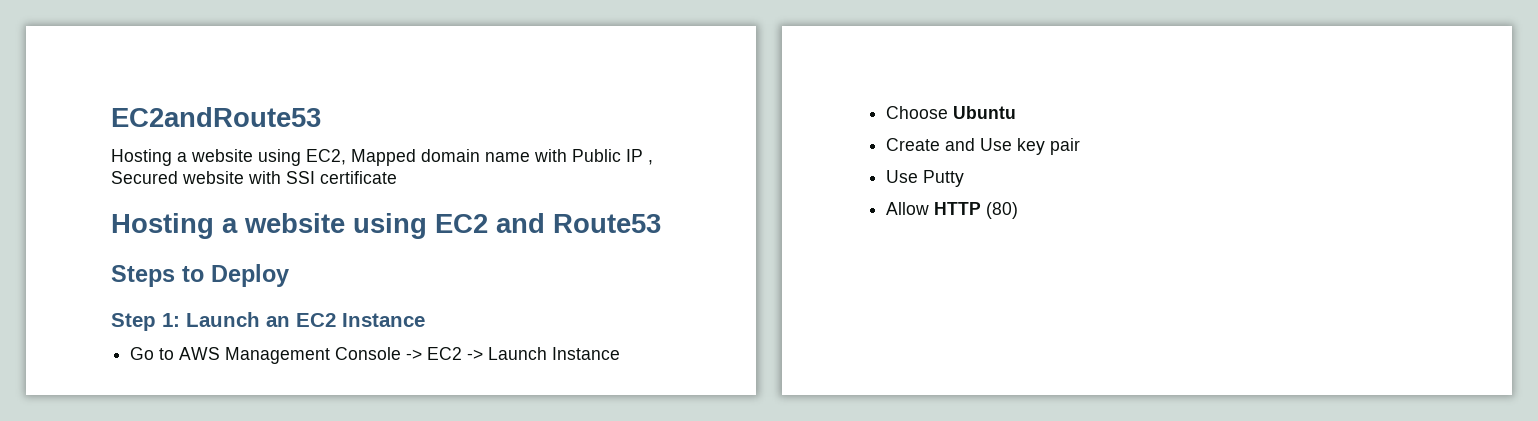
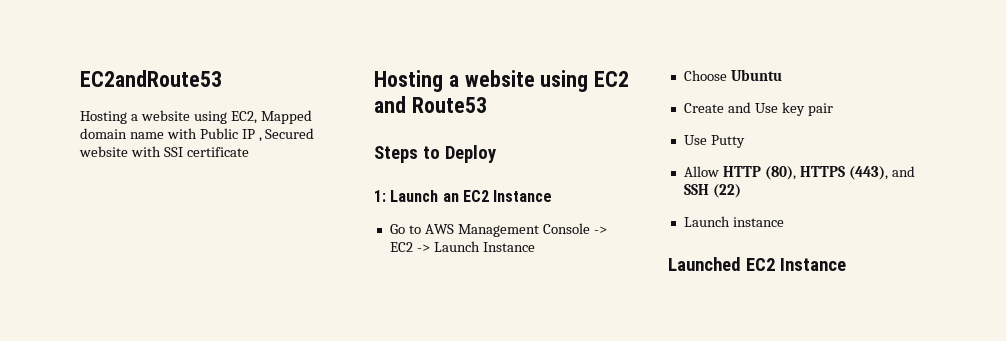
[111,313,156,331] Step -> (496, 154) none
[986,202,1019,219] (80) -> [764,166,915,180] [683,184,741,198] [683,216,784,227] [668,257,846,271] (80), HTTPS (443), and SSH (22) // Launch instance // Launched EC2 Instance

